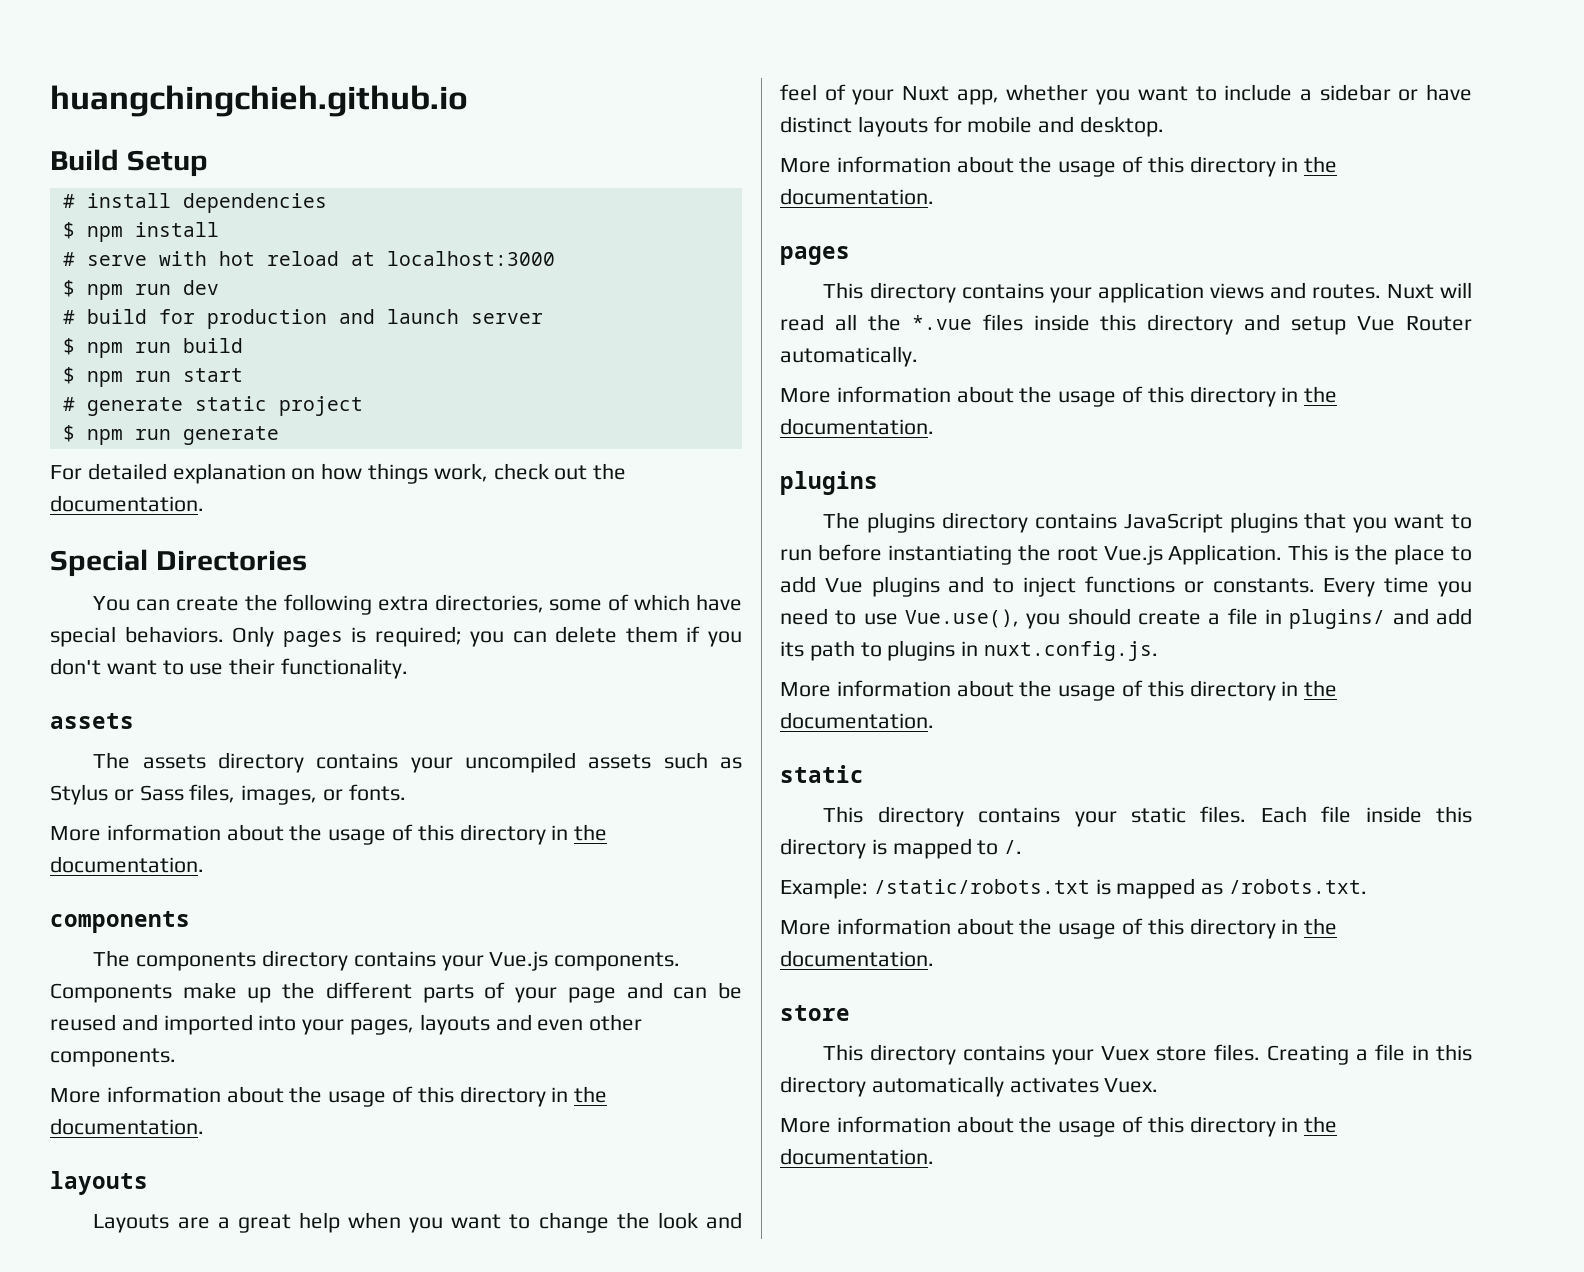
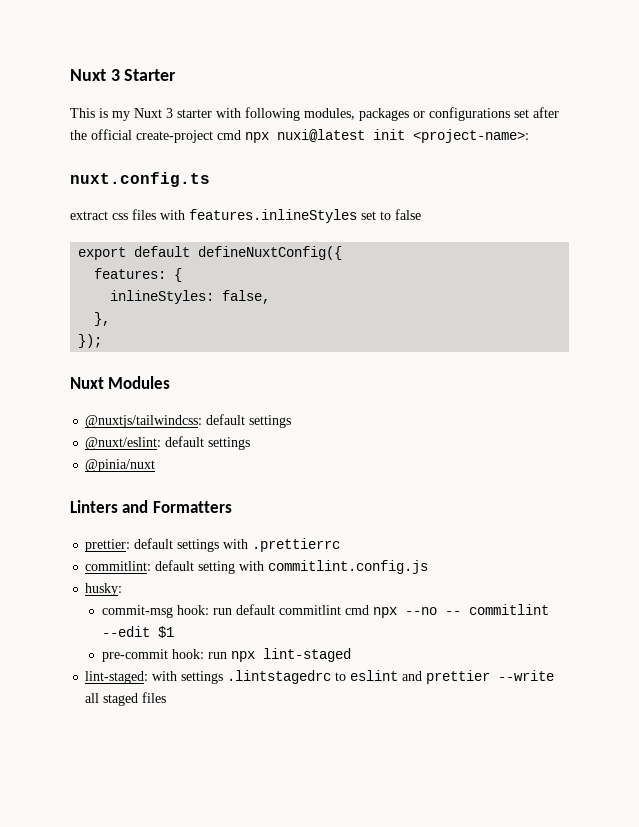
[50,85,468,117] [50,149,208,177] [62,193,327,213] [62,222,219,242] [62,251,555,266] [62,280,219,300] [62,309,543,329] [62,338,243,358] [62,367,243,387] [62,396,363,416] [62,425,279,445] [50,463,627,484] [50,495,204,512] [50,549,307,577] [93,594,742,615] [50,626,742,647] [50,658,409,679] [50,713,134,729] [93,752,742,773] [50,784,406,805] [50,824,608,845] [50,856,204,873] [50,911,190,933] [93,950,681,971] [50,982,743,1003] [50,1014,643,1035] [50,1048,176,1067] [50,1086,608,1107] [50,1118,204,1135] [50,1171,148,1195] [93,1212,742,1233] [780,84,1472,105] [780,116,1165,137] [780,156,1338,177] [780,188,934,205] [780,246,850,265] [823,282,1472,303] [780,314,1472,335] [780,346,918,367] [780,386,1338,407] [780,418,934,435] [780,471,878,495] [823,512,1472,533] [780,544,1472,565] [780,576,1472,597] [780,608,1472,629] [780,640,1159,661] [780,680,1338,701] [780,712,934,729] [780,765,864,783] [823,806,1472,827] [780,838,1023,859] [780,878,1368,899] [780,918,1338,939] [780,950,934,967] [780,1005,850,1021] [823,1044,1472,1065] [780,1076,1159,1097] [780,1116,1338,1137] [780,1148,934,1165] huangchingchieh.github.io // Build Setup // # install dependencies // $ npm install // # serve with hot reload at localhost:3000 // $ npm run dev // # build for production and launch server // $ npm run build // $ npm run start // # generate static project // $ npm run generate // For detailed explanation on how things work, check out the documentation. // Special Directories // You can create the following extra directories, some of which have special behaviors. Only pages is required; you can delete them if you don't want to use their functionality. // assets // The assets directory contains your uncompiled assets such as Stylus or Sass files, images, or fonts. // More information about the usage of this directory in the documentation. // components // The components directory contains your Vue.js components. Components make up the different parts of your page and can be reused and imported into your pages, layouts and even other components. // More information about the usage of this directory in the documentation. // layouts // Layouts are a great help when you want to change the look and feel of your Nuxt app, whether you want to include a sidebar or have distinct layouts for mobile and desktop. // More information about the usage of this directory in the documentation. // pages // This directory contains your application views and routes. Nuxt will read all the *.vue files inside this directory and setup Vue Router automatically. // More information about the usage of this directory in the documentation. // plugins // The plugins directory contains JavaScript plugins that you want to run before instantiating the root Vue.js Application. This is the place to add Vue plugins and to inject functions or constants. Every time you need to use Vue.use(), you should create a file in plugins/ and add its path to plugins in nuxt.config.js. // More information about the usage of this directory in the documentation. // static // This directory contains your static files. Each file inside this directory is mapped to /. // Example: /static/robots.txt is mapped as /robots.txt. // More information about the usage of this directory in the documentation. // store // This directory contains your Vuex store files. Creating a file in this directory automatically activates Vuex. // More information about the usage of this directory in the documentation. -> [70,69,177,81] [70,107,559,121] [70,129,529,143] [70,172,210,187] [70,209,421,223] [78,246,343,260] [94,268,183,282] [110,290,271,304] [94,312,111,326] [78,334,103,348] [70,376,171,389] [85,414,292,428] [85,436,251,450] [85,459,156,472] [70,500,232,513] [85,538,341,552] [85,560,429,574] [85,583,123,596] [102,604,550,618] [102,626,175,638] [102,648,352,662] [85,670,555,684] [85,692,167,706] Nuxt 3 Starter // This is my Nuxt 3 starter with following modules, packages or configurations set after the official create-project cmd npx nuxi@latest init <project-name>: // nuxt.config.ts // extract css files with features.inlineStyles set to false // export default defineNuxtConfig({ // features: { // inlineStyles: false, // }, // }); // Nuxt Modules // @nuxtjs/tailwindcss: default settings // @nuxt/eslint: default settings // @pinia/nuxt // Linters and Formatters // prettier: default settings with .prettierrc // commitlint: default setting with commitlint.config.js // husky: // commit-msg hook: run default commitlint cmd npx --no -- commitlint --edit $1 // pre-commit hook: run npx lint-staged // lint-staged: with settings .lintstagedrc to eslint and prettier --write all staged files

